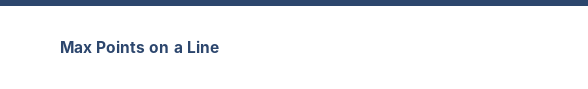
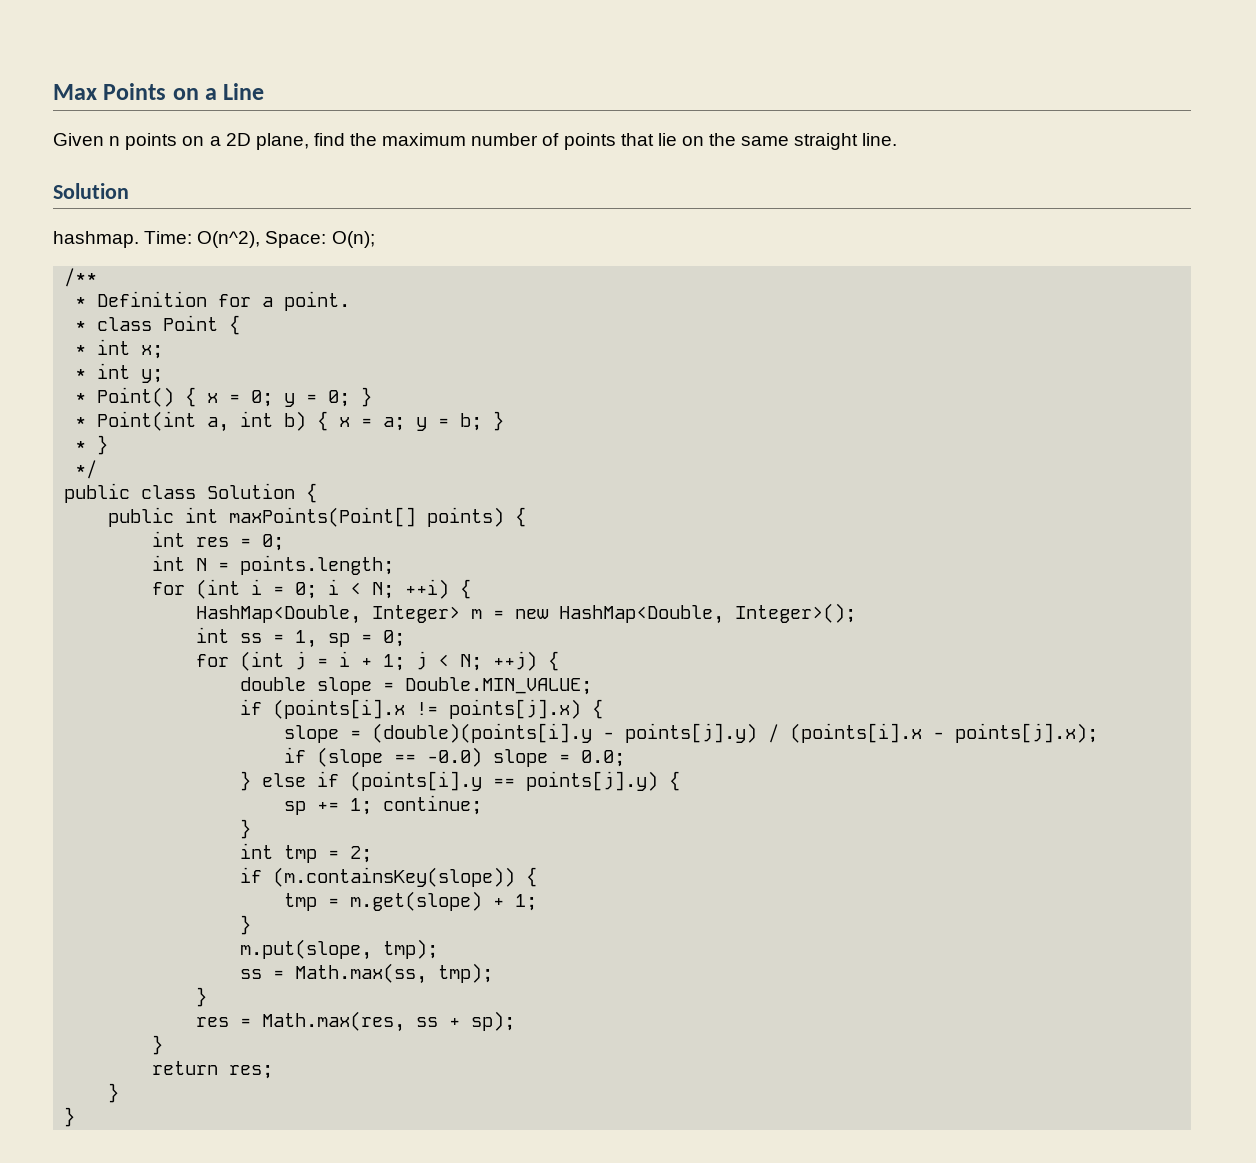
(219, 46) none -> [53,133,898,150] [53,183,129,199] [53,231,375,248] [64,268,98,287] [75,291,351,311] [75,315,241,335] [75,339,164,359] [75,363,164,383] [75,387,373,407] [75,411,505,432] [75,435,109,455] [75,460,98,479] [64,483,318,503] [108,507,527,527] [152,531,285,551] [152,555,395,575] [152,579,472,599] [196,603,857,624] [196,627,406,648] [196,651,560,671] [240,677,593,695] [240,699,604,719] [284,723,1099,743] [284,747,626,767] [240,771,681,791] [284,795,483,815] [240,819,252,839] [240,843,373,863] [240,867,538,887] [284,891,538,911] [240,915,252,935] [240,939,439,960] [240,963,494,984] [196,987,208,1007] [196,1011,516,1032] [152,1035,164,1055] [152,1061,274,1079] [108,1083,120,1103] [64,1107,76,1127] // Given n points on a 2D plane, find the maximum number of points that lie on the same straight line. // Solution // hashmap. Time: O(n^2), Space: O(n); // /** // * Definition for a point. // * class Point { // * int x; // * int y; // * Point() { x = 0; y = 0; } // * Point(int a, int b) { x = a; y = b; } // * } // */ // public class Solution { // public int maxPoints(Point[] points) { // int res = 0; // int N = points.length; // for (int i = 0; i < N; ++i) { // HashMap<Double, Integer> m = new HashMap<Double, Integer>(); // int ss = 1, sp = 0; // for (int j = i + 1; j < N; ++j) { // double slope = Double.MIN_VALUE; // if (points[i].x != points[j].x) { // slope = (double)(points[i].y - points[j].y) / (points[i].x - points[j].x); // if (slope == -0.0) slope = 0.0; // } else if (points[i].y == points[j].y) { // sp += 1; continue; // } // int tmp = 2; // if (m.containsKey(slope)) { // tmp = m.get(slope) + 1; // } // m.put(slope, tmp); // ss = Math.max(ss, tmp); // } // res = Math.max(res, ss + sp); // } // return res; // } // }

